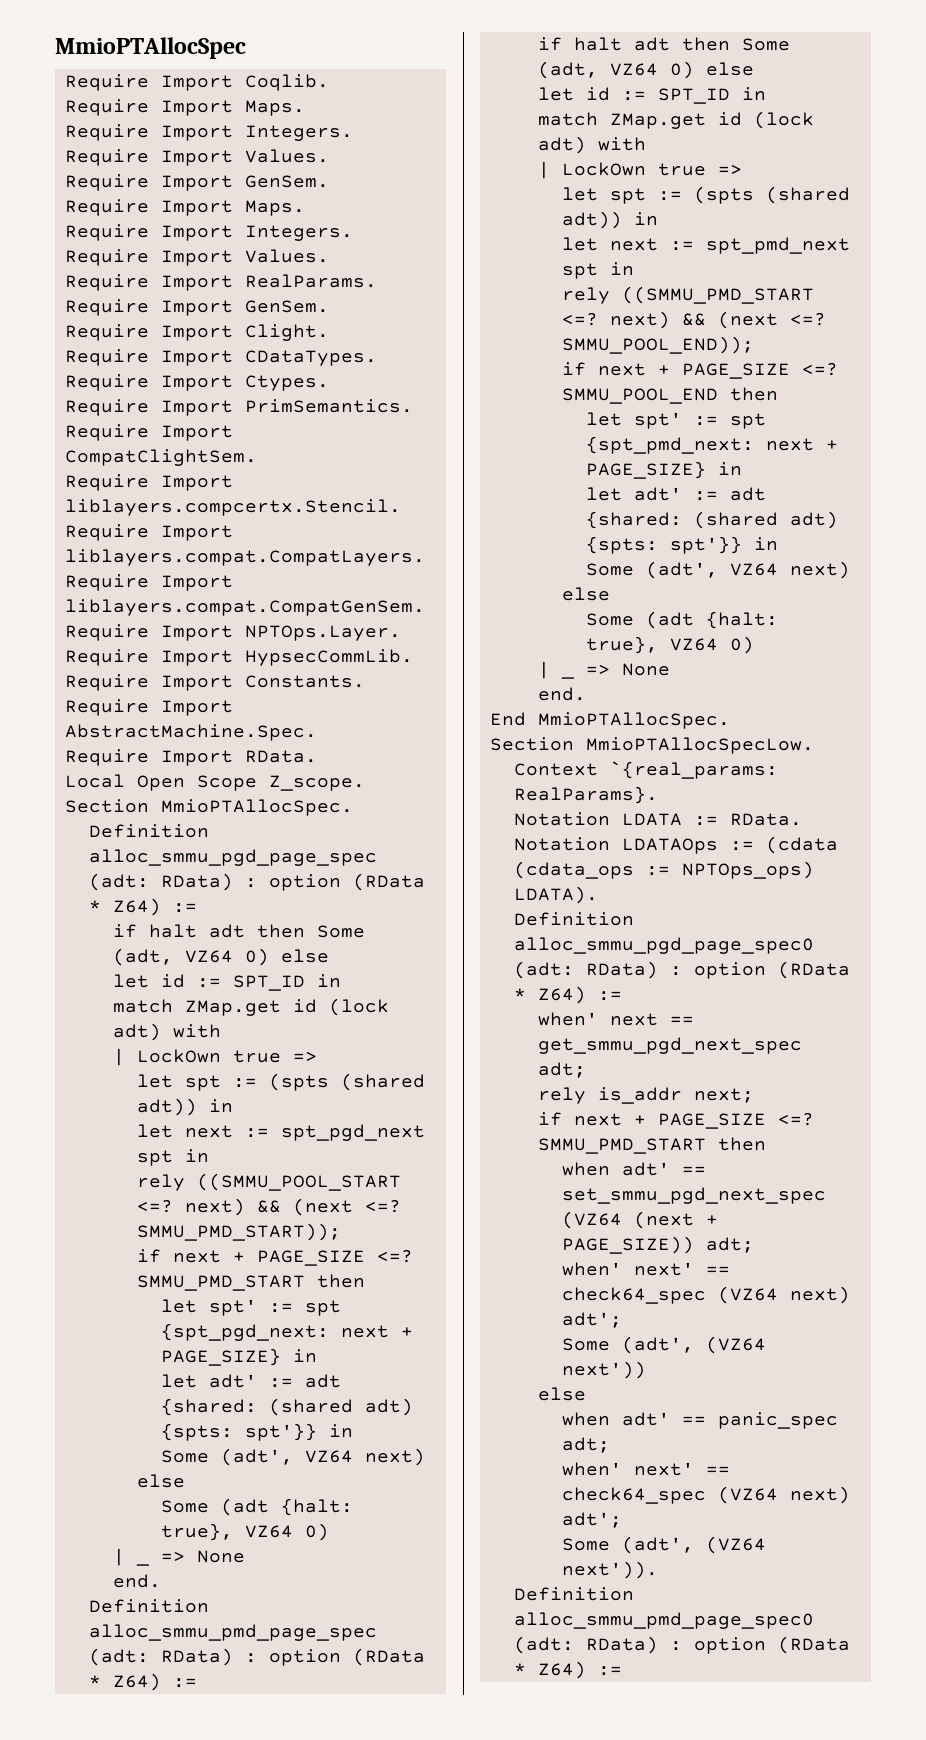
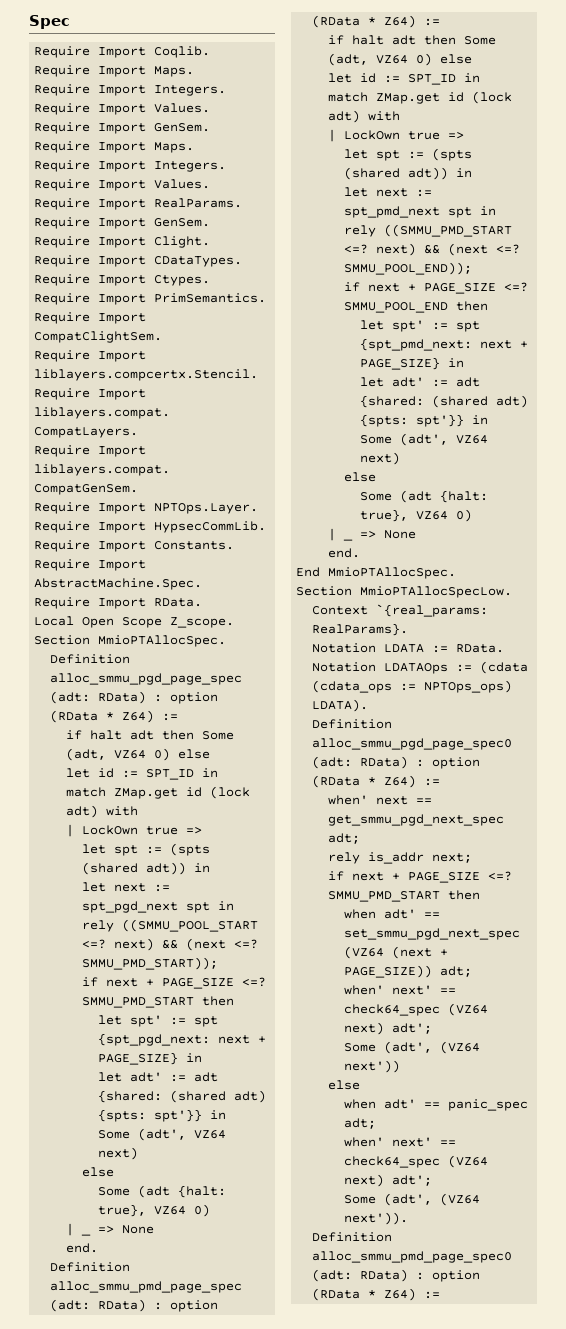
[55,37,246,59] MmioPTAllocSpec -> [29,15,70,29] Spec

